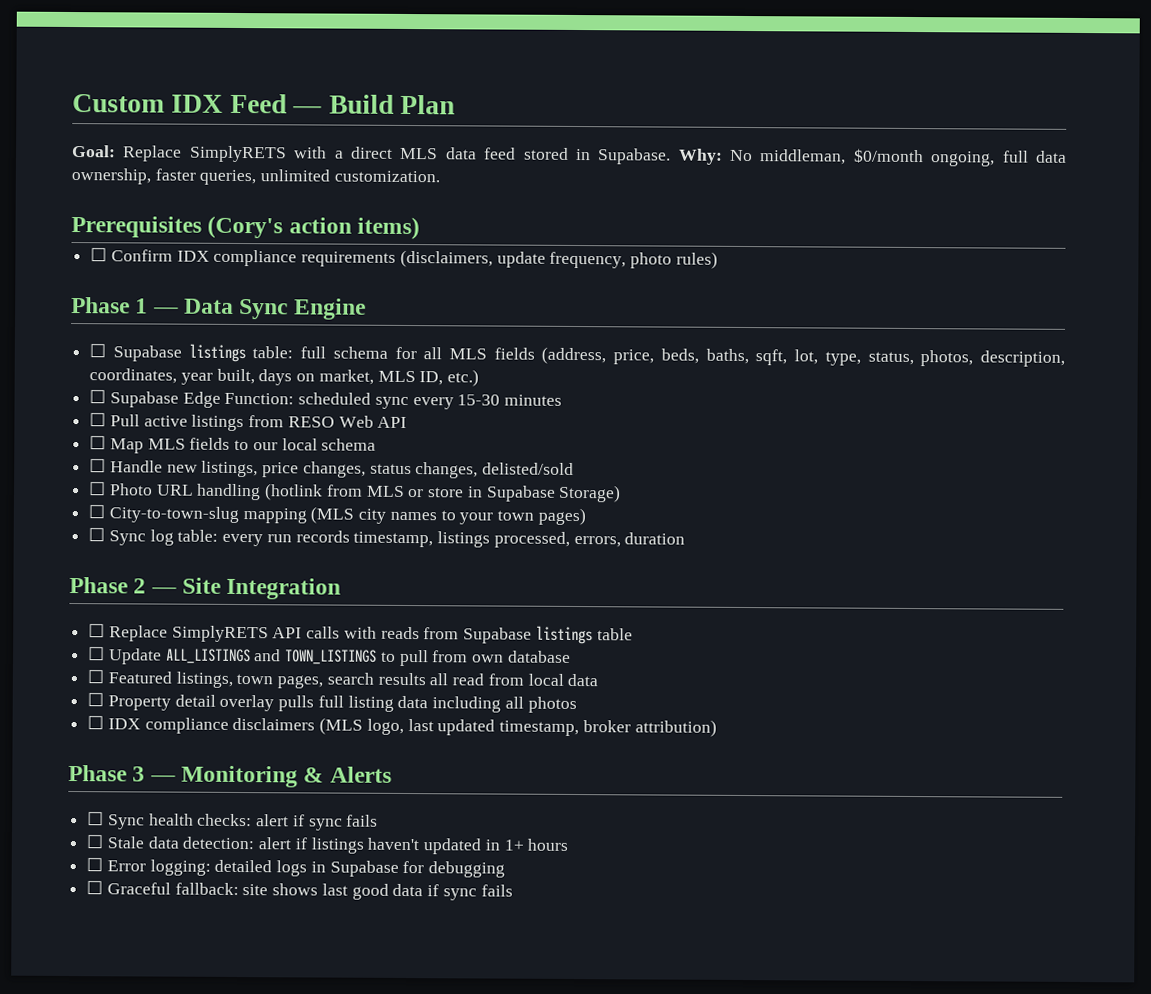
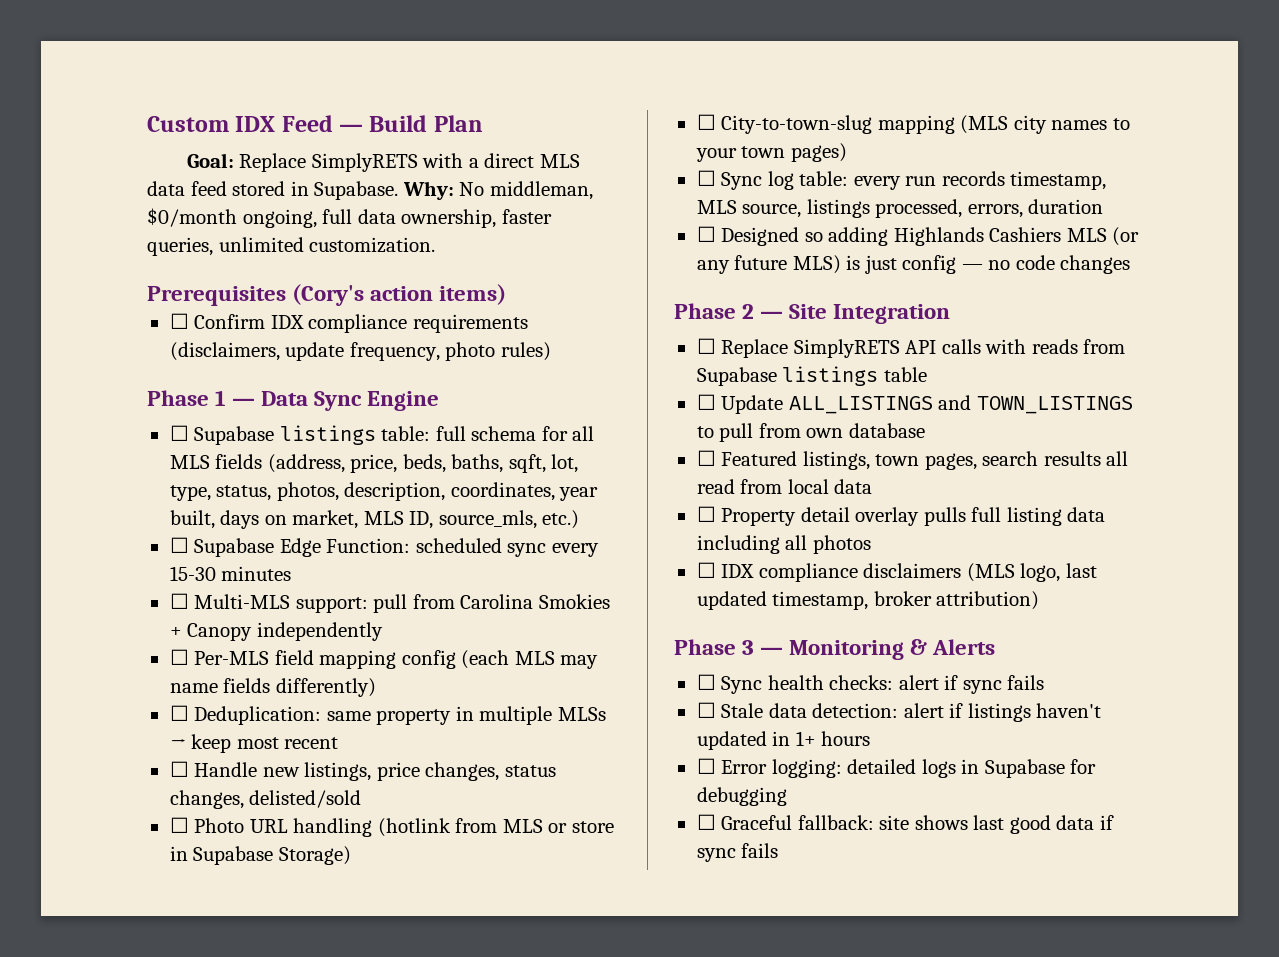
(444, 378) none -> [438,510,537,529] source_mls,
[109,414,408,432] [89,435,377,454] Pull active listings from RESO Web API // ☐ Map MLS fields to our local schema -> [194,594,610,613] [169,622,383,641] [169,649,599,669] [169,678,376,697] [169,705,606,725] [169,734,339,753] Multi-MLS support: pull from Carolina Smokies + Canopy independently // ☐ Per-MLS field mapping config (each MLS may name fields differently) // ☐ Deduplication: same property in multiple MLSs → keep most recent
(434, 539) none -> [696,200,802,218] MLS source,
(686, 538) none -> [696,226,1140,246] [696,255,1131,274] // ☐ Designed so adding Highlands Cashiers MLS (or any future MLS) is just config — no code changes

